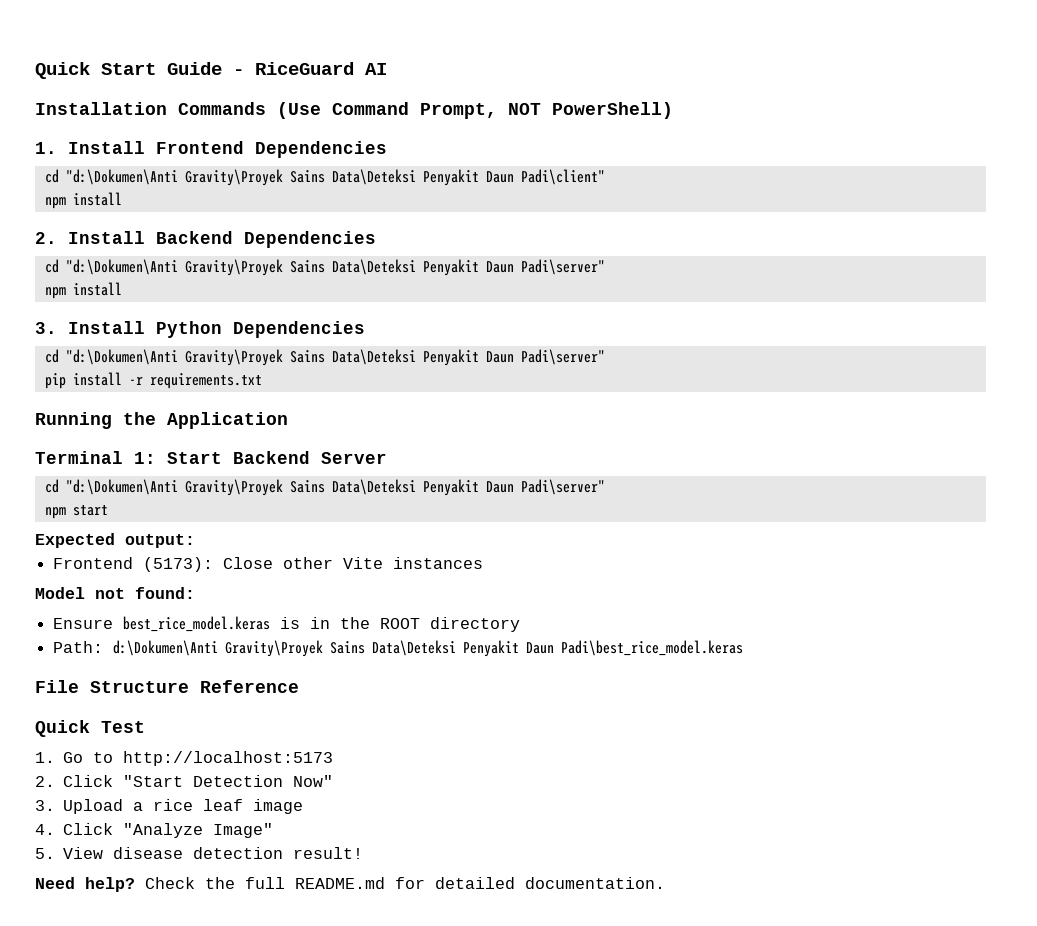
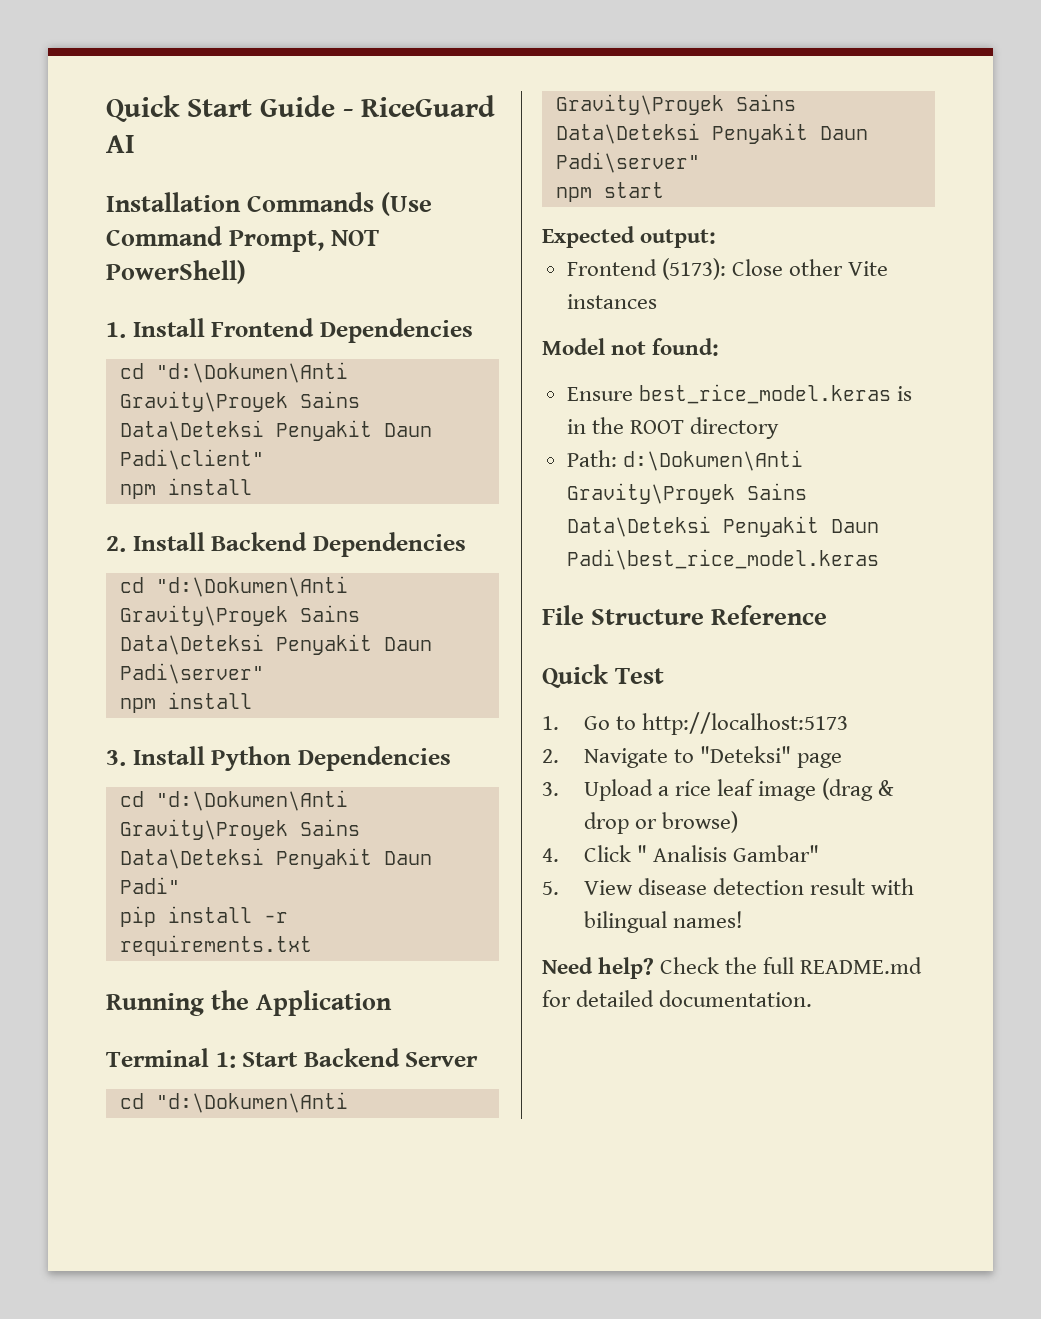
[520,349,605,365] Padi\server" -> [119,877,180,894] Padi"
[63,775,334,787] Click "Start Detection Now" -> [583,746,842,768] Navigate to "Deteksi" page
(304, 806) none -> [822,778,895,801] [583,811,738,834] (drag & drop or browse)
[123,823,274,838] "Analyze Image" -> [636,845,819,862] " Analisis Gambar"
[293,847,364,859] result! -> [809,878,914,895] [583,911,743,933] result with bilingual names!

